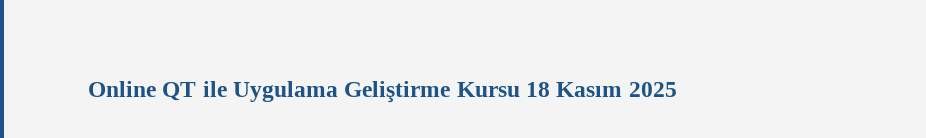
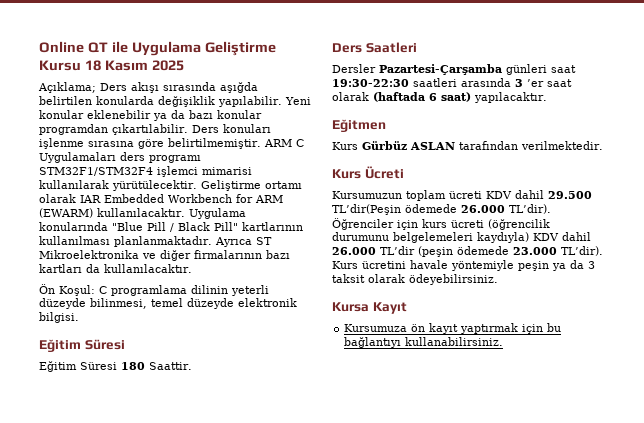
(677, 89) none -> [38,82,258,93] [39,96,311,107] [39,110,262,121] [39,124,271,135] [39,138,304,149] [39,152,201,163] [39,166,252,177] [39,180,302,191] [39,194,283,203] [39,208,246,219] [39,222,303,232] [39,236,272,247] [39,250,290,261] [39,264,192,273] [39,284,269,296] [39,298,297,309] [39,312,79,323] [39,339,125,352] [39,361,192,372] [332,42,417,53] [332,64,576,75] [332,78,572,87] [332,92,547,103] [332,119,386,132] [332,141,603,150] [332,166,404,179] [332,190,592,201] [332,204,551,215] [332,218,550,230] [332,232,591,243] [332,246,603,257] [332,260,595,271] [332,274,498,285] [332,302,407,314] [344,323,562,334] [344,337,504,348] // Açıklama; Ders akışı sırasında aşığda belirtilen konularda değişiklik yapılabilir. Yeni konular eklenebilir ya da bazı konular programdan çıkartılabilir. Ders konuları işlenme sırasına göre belirtilmemiştir. ARM C Uygulamaları ders programı STM32F1/STM32F4 işlemci mimarisi kullanılarak yürütülecektir. Geliştirme ortamı olarak IAR Embedded Workbench for ARM (EWARM) kullanılacaktır. Uygulama konularında "Blue Pill / Black Pill" kartlarının kullanılması planlanmaktadır. Ayrıca ST Mikroelektronika ve diğer firmalarının bazı kartları da kullanılacaktır. // Ön Koşul: C programlama dilinin yeterli düzeyde bilinmesi, temel düzeyde elektronik bilgisi. // Eğitim Süresi // Eğitim Süresi 180 Saattir. // Ders Saatleri // Dersler Pazartesi-Çarşamba günleri saat 19:30-22:30 saatleri arasında 3 ’er saat olarak (haftada 6 saat) yapılacaktır. // Eğitmen // Kurs Gürbüz ASLAN tarafından verilmektedir. // Kurs Ücreti // Kursumuzun toplam ücreti KDV dahil 29.500 TL’dir(Peşin ödemede 26.000 TL’dir). Öğrenciler için kurs ücreti (öğrencilik durumunu belgelemeleri kaydıyla) KDV dahil 26.000 TL’dir (peşin ödemede 23.000 TL’dir). Kurs ücretini havale yöntemiyle peşin ya da 3 taksit olarak ödeyebilirsiniz. // Kursa Kayıt // Kursumuza ön kayıt yaptırmak için bu bağlantıyı kullanabilirsiniz.

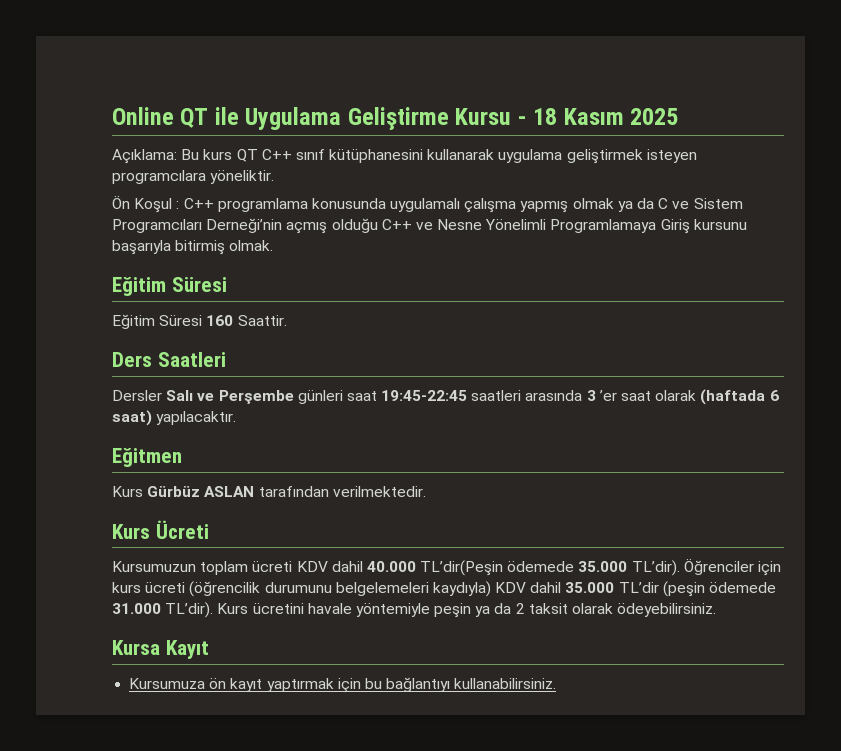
(81, 65) none -> [517,116,527,125] -
[38,82,258,93] [39,96,311,107] [39,110,262,121] [39,124,271,135] [39,138,304,149] [39,152,201,163] [39,166,252,177] [39,180,302,191] [39,194,283,203] [39,208,246,219] [39,222,303,232] [39,236,272,247] [39,250,290,261] [39,264,192,273] [39,284,269,296] [39,298,297,309] [39,312,79,323] Açıklama; Ders akışı sırasında aşığda belirtilen konularda değişiklik yapılabilir. Yeni konular eklenebilir ya da bazı konular programdan çıkartılabilir. Ders konuları işlenme sırasına göre belirtilmemiştir. ARM C Uygulamaları ders programı STM32F1/STM32F4 işlemci mimarisi kullanılarak yürütülecektir. Geliştirme ortamı olarak IAR Embedded Workbench for ARM (EWARM) kullanılacaktır. Uygulama konularında "Blue Pill / Black Pill" kartlarının kullanılması planlanmaktadır. Ayrıca ST Mikroelektronika ve diğer firmalarının bazı kartları da kullanılacaktır. // Ön Koşul: C programlama dilinin yeterli düzeyde bilinmesi, temel düzeyde elektronik bilgisi. -> [112,149,697,164] [112,170,275,184] [112,195,743,213] [112,218,747,234] [112,240,274,255] Açıklama: Bu kurs QT C++ sınıf kütüphanesini kullanarak uygulama geliştirmek isteyen programcılara yöneliktir. // Ön Koşul : C++ programlama konusunda uygulamalı çalışma yapmış olmak ya da C ve Sistem Programcıları Derneği’nin açmış olduğu C++ ve Nesne Yönelimli Programlamaya Giriş kursunu başarıyla bitirmiş olmak.
[121,362,145,370] 180 -> [206,315,234,326] 160
[379,64,502,75] Pazartesi-Çarşamba -> [166,390,294,404] Salı ve Perşembe
[332,79,409,87] 19:30-22:30 -> [381,390,468,401] 19:45-22:45
[548,191,592,199] 29.500 -> [366,561,416,572] 40.000
[460,205,505,213] 26.000 -> [578,561,628,572] 35.000
[332,247,376,255] 26.000 -> [565,582,615,593] 35.000
[512,247,557,255] 23.000 -> [112,603,161,614] 31.000
[588,261,595,269] 3 -> [515,603,525,614] 2

